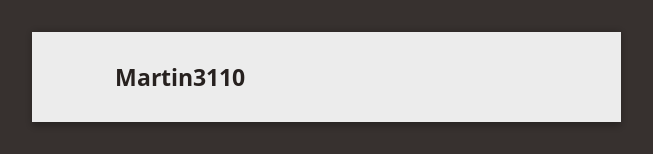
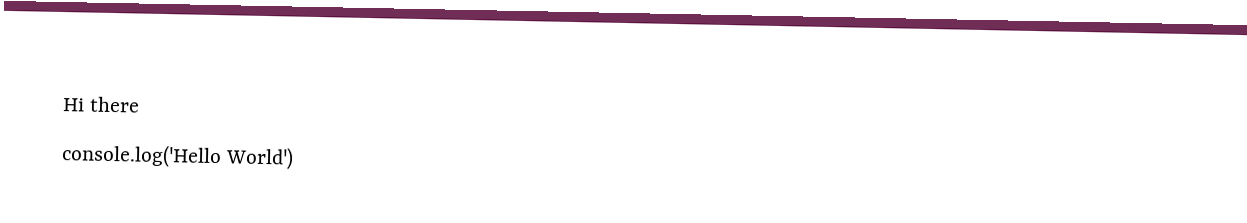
[115,68,245,86] Martin3110 -> [62,96,141,113] [61,143,295,170] Hi there // console.log('Hello World')

